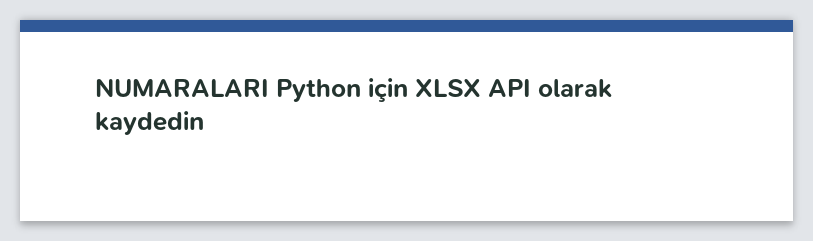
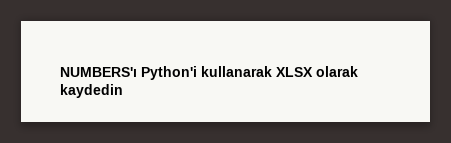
[95,78,532,102] NUMARALARI Python için XLSX API -> [60,66,313,80] NUMBERS'ı Python'i kullanarak XLSX

